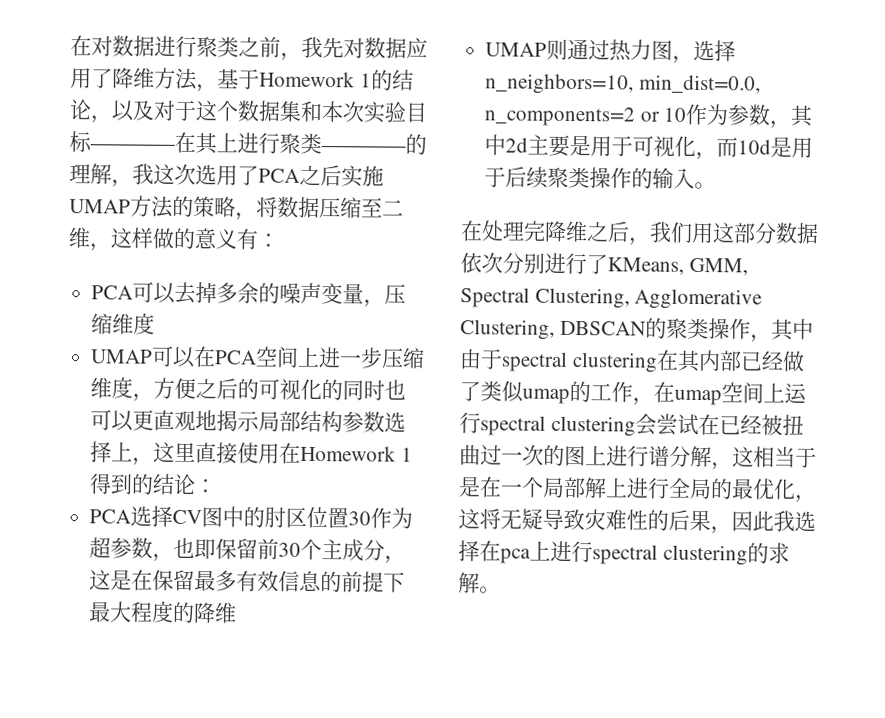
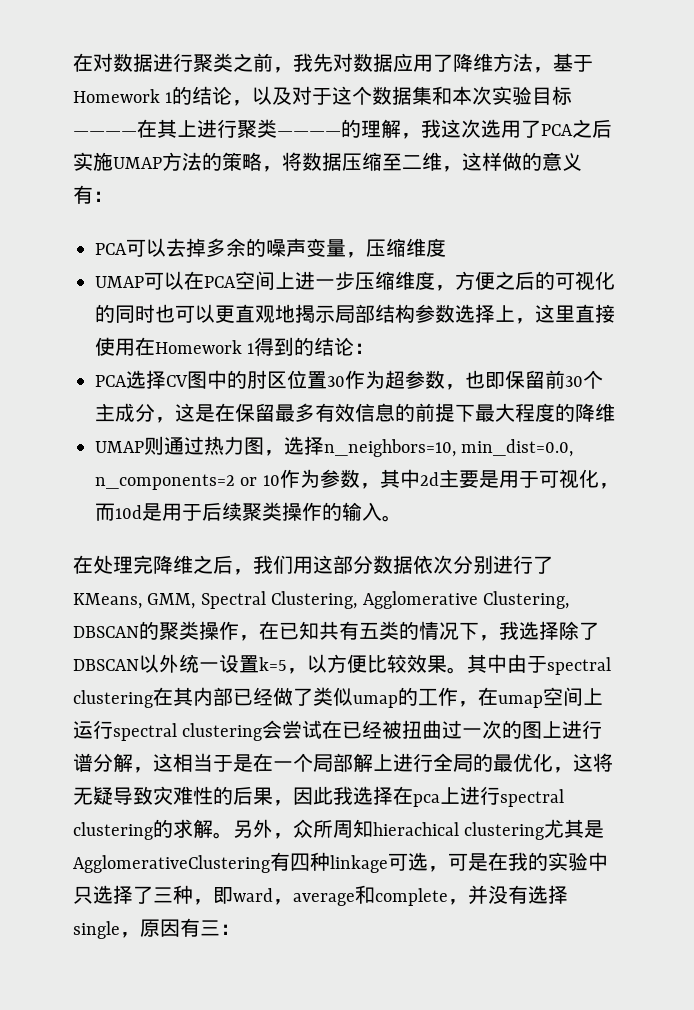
(772, 338) none -> [259,621,599,641] [73,654,467,674] 在已知共有五类的情况下，我选择除了DBSCAN以外统一设置k=5，以方便比较效果。
(501, 590) none -> [233,819,605,840] [73,852,608,873] [73,885,568,906] [73,918,240,939] 另外，众所周知hierachical clustering尤其是AgglomerativeClustering有四种linkage可选，可是在我的实验中只选择了三种，即ward，average和complete，并没有选择single，原因有三：

